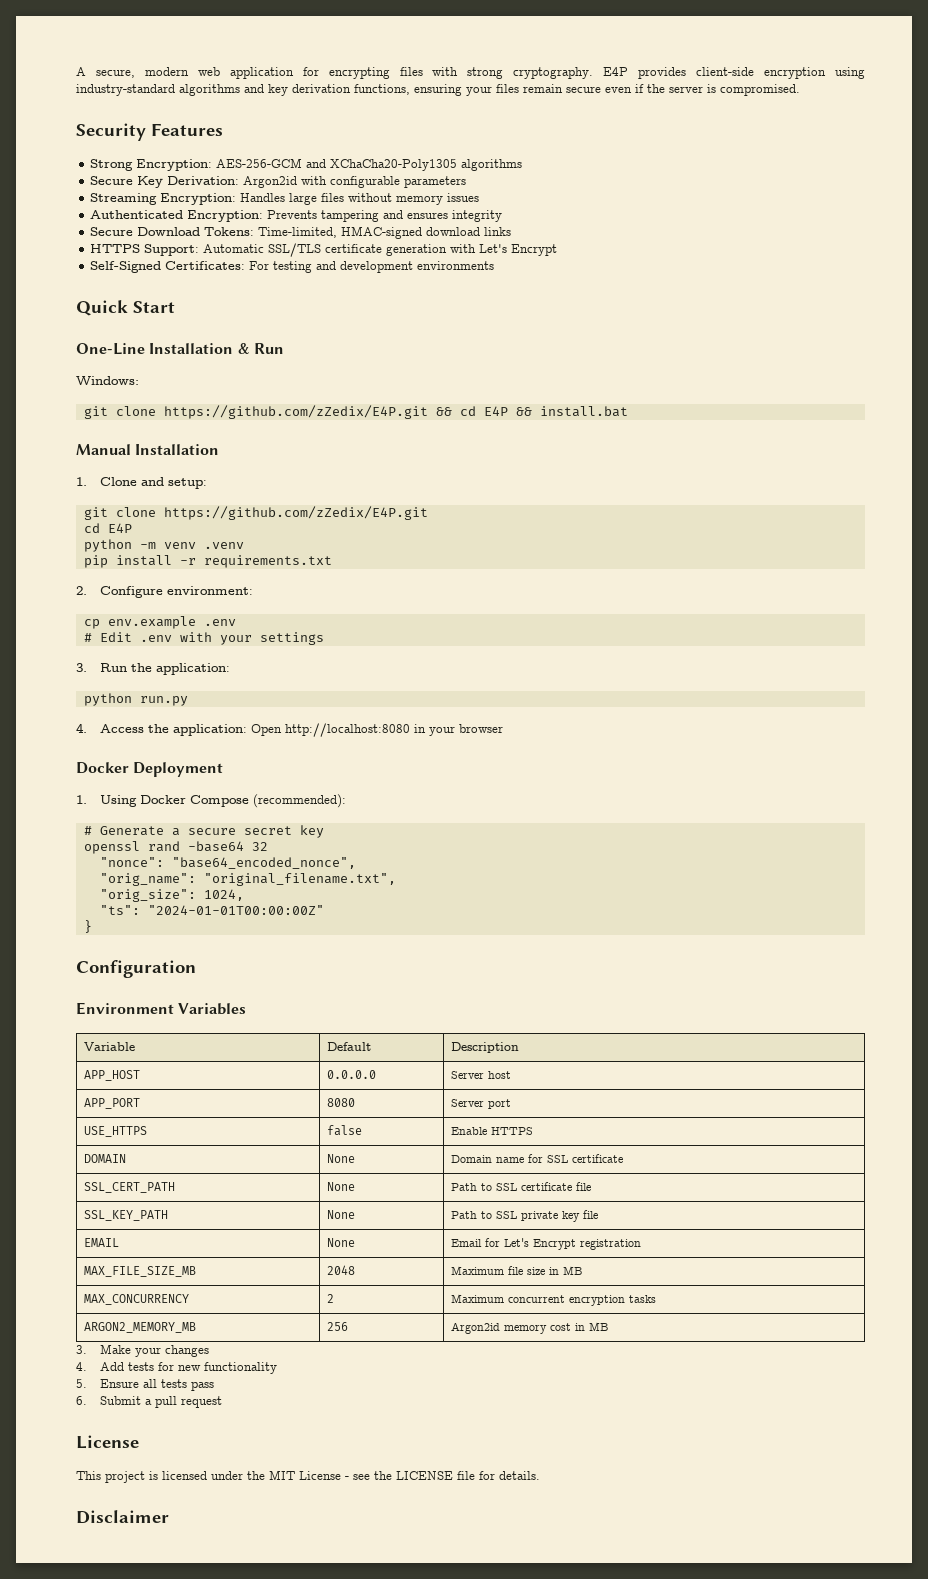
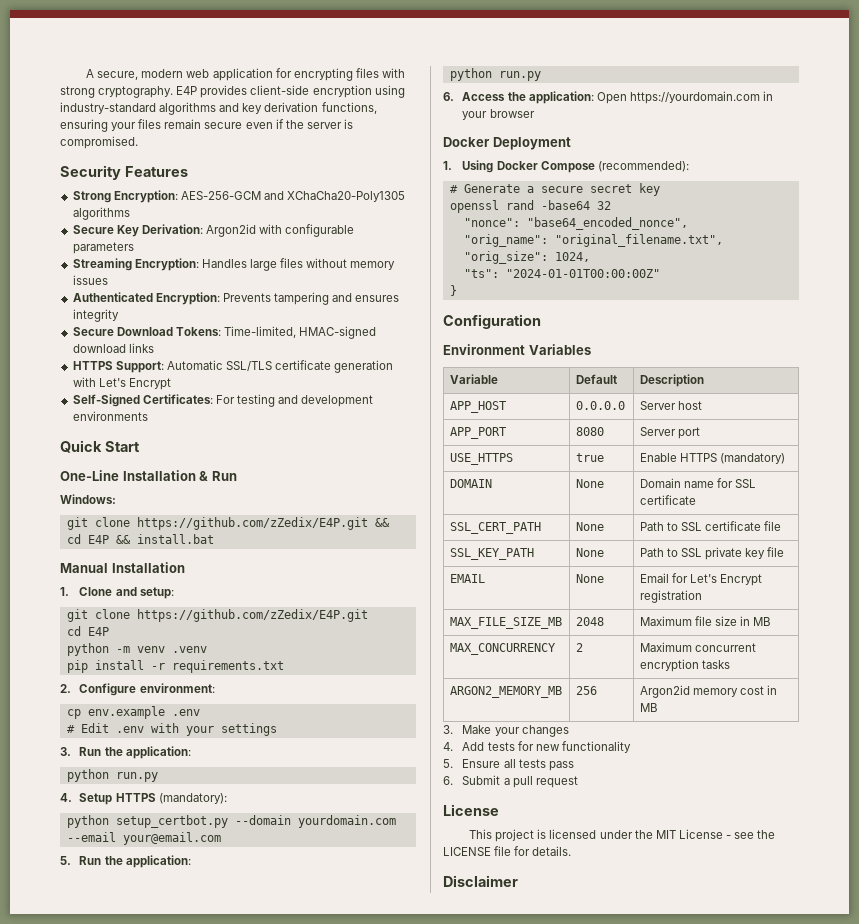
(87, 728) none -> [79,793,227,805] [66,815,396,828] [66,832,221,845] [60,855,191,868] [449,68,541,81] [443,92,454,101] Setup HTTPS (mandatory): // python setup_certbot.py --domain yourdomain.com --email your@email.com // 5. Run the application: // python run.py // 6.
[284,723,410,737] http://localhost:8080 -> [629,91,760,104] https://yourdomain.com
[326,1125,362,1136] false -> [575,453,604,462] true
(533, 1131) none -> [720,453,786,464] (mandatory)

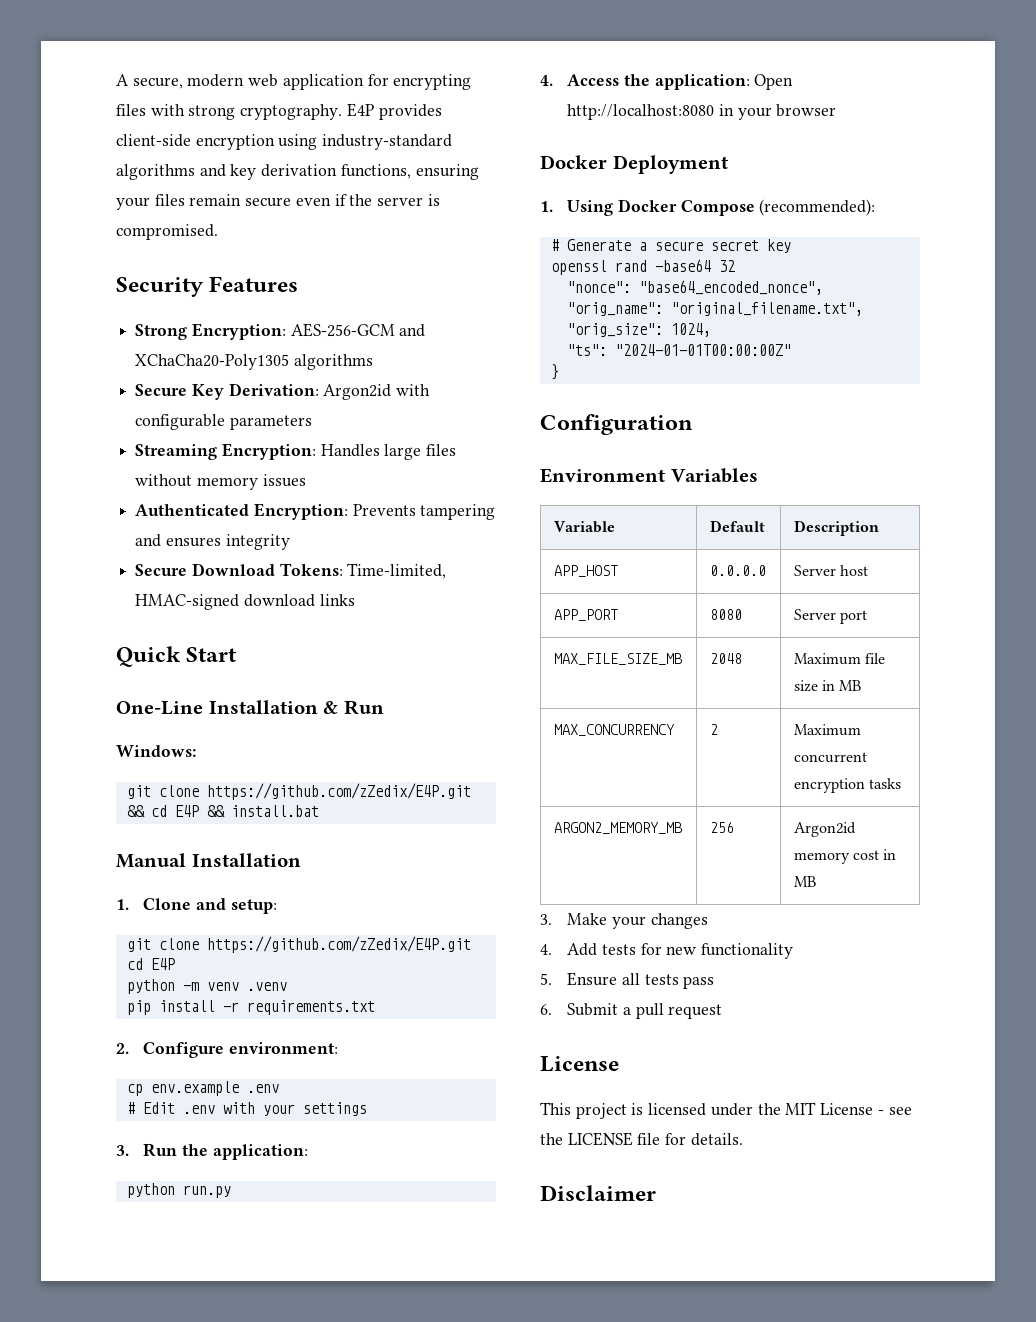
[72,360,394,373] [72,377,171,390] [72,394,374,407] [72,411,148,421] // HTTPS Support: Automatic SSL/TLS certificate generation with Let's Encrypt // Self-Signed Certificates: For testing and development environments -> (355, 600) none
[79,793,227,805] [66,815,396,828] [66,832,221,845] [60,855,191,868] [449,68,541,81] [443,92,454,101] Setup HTTPS (mandatory): // python setup_certbot.py --domain yourdomain.com --email your@email.com // 5. Run the application: // python run.py // 6. -> (553, 80) none
[629,91,760,104] https://yourdomain.com -> [567,104,715,120] http://localhost:8080
[449,453,513,465] [575,453,604,462] [639,453,786,464] [449,479,492,488] [575,479,604,488] [639,478,757,488] [639,495,696,505] [449,522,541,534] [575,522,604,531] [639,521,782,531] [449,548,534,560] [575,548,604,557] [639,547,785,560] [449,574,485,583] [575,574,604,583] [639,573,763,586] [639,590,702,603] // USE_HTTPS | true | Enable HTTPS (mandatory) // DOMAIN | None | Domain name for SSL certificate // SSL_CERT_PATH | None | Path to SSL certificate file // SSL_KEY_PATH | None | Path to SSL private key file // EMAIL | None | Email for Let's Encrypt registration -> (867, 617) none

